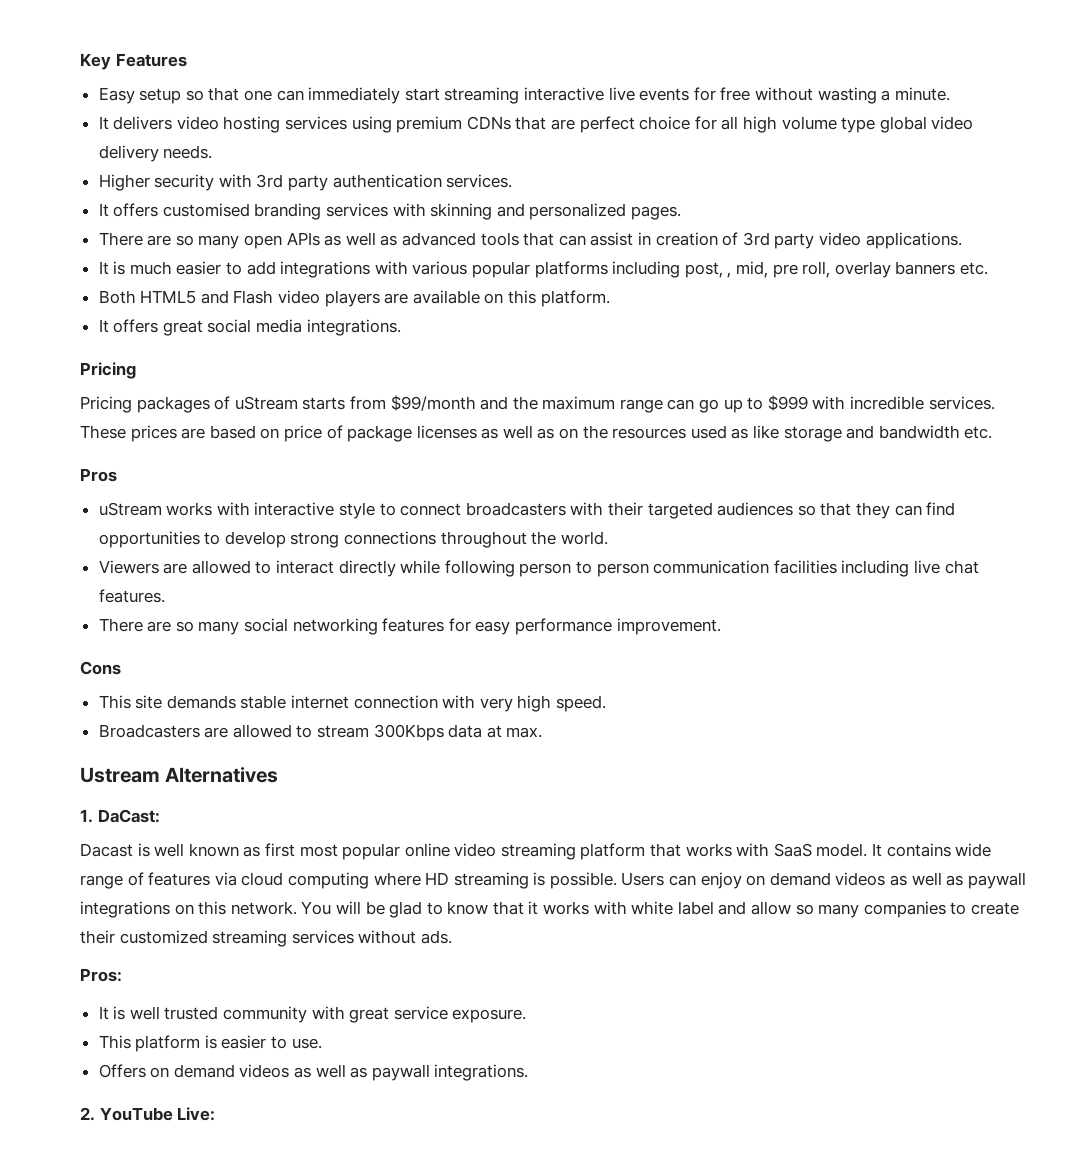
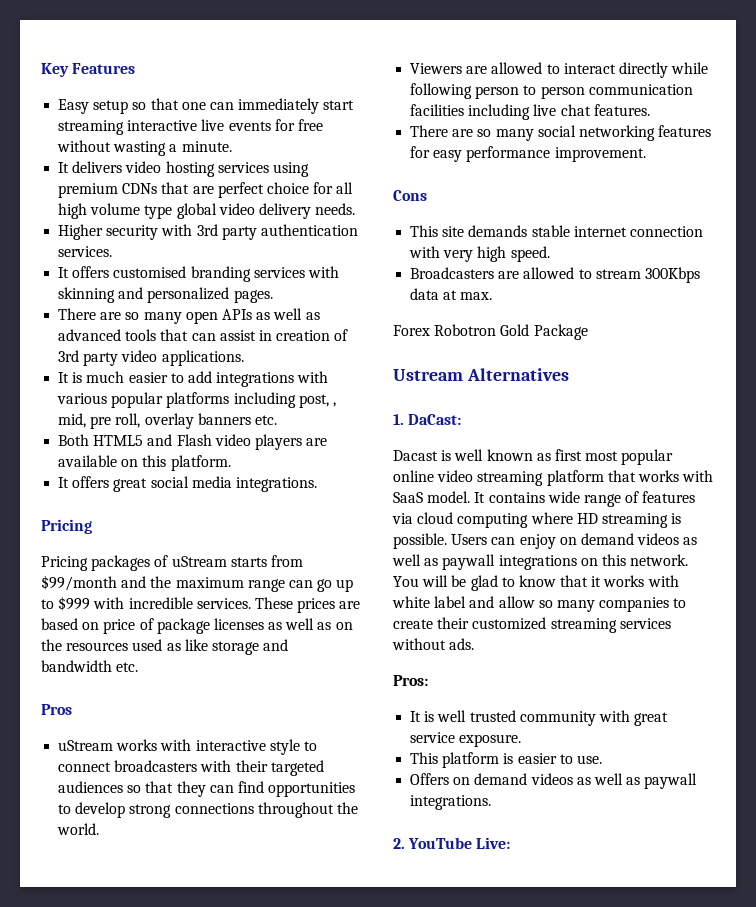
(543, 732) none -> [393,324,588,340] // Forex Robotron Gold Package

